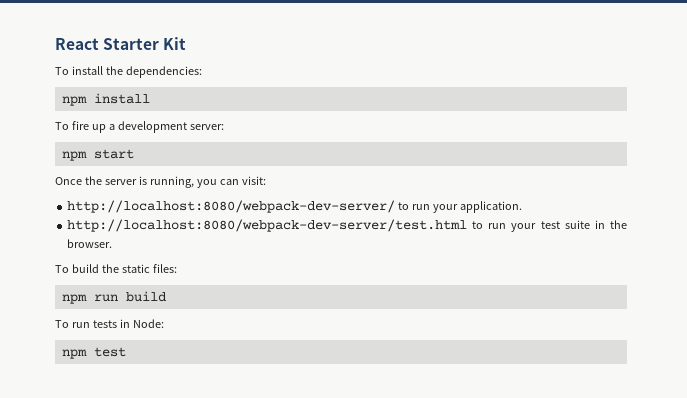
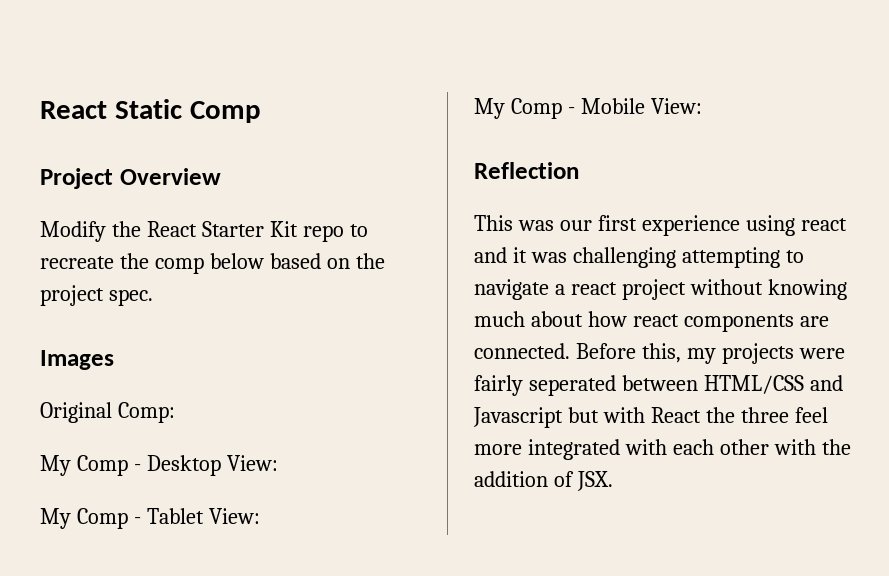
[55,37,187,50] [55,66,202,78] [61,93,150,106] [55,121,224,133] [61,149,134,161] [55,176,266,188] [67,200,522,213] [67,219,627,232] [67,239,113,248] [55,264,177,273] [61,291,166,304] [55,319,164,328] [61,347,126,359] React Starter Kit // To install the dependencies: // npm install // To fire up a development server: // npm start // Once the server is running, you can visit: // http://localhost:8080/webpack-dev-server/ to run your application. // http://localhost:8080/webpack-dev-server/test.html to run your test suite in the browser. // To build the static files: // npm run build // To run tests in Node: // npm test -> [40,99,261,123] [40,168,221,189] [40,221,368,242] [40,253,385,274] [40,285,153,306] [40,350,114,370] [40,402,175,423] [40,455,278,476] [40,508,260,529] [474,98,702,119] [474,162,579,179] [474,215,847,236] [474,247,804,268] [474,279,847,300] [474,311,829,332] [474,343,845,364] [474,375,843,396] [473,407,828,428] [474,439,851,460] [474,471,613,491] React Static Comp // Project Overview // Modify the React Starter Kit repo to recreate the comp below based on the project spec. // Images // Original Comp: // My Comp - Desktop View: // My Comp - Tablet View: // My Comp - Mobile View: // Reflection // This was our first experience using react and it was challenging attempting to navigate a react project without knowing much about how react components are connected. Before this, my projects were fairly seperated between HTML/CSS and Javascript but with React the three feel more integrated with each other with the addition of JSX.

